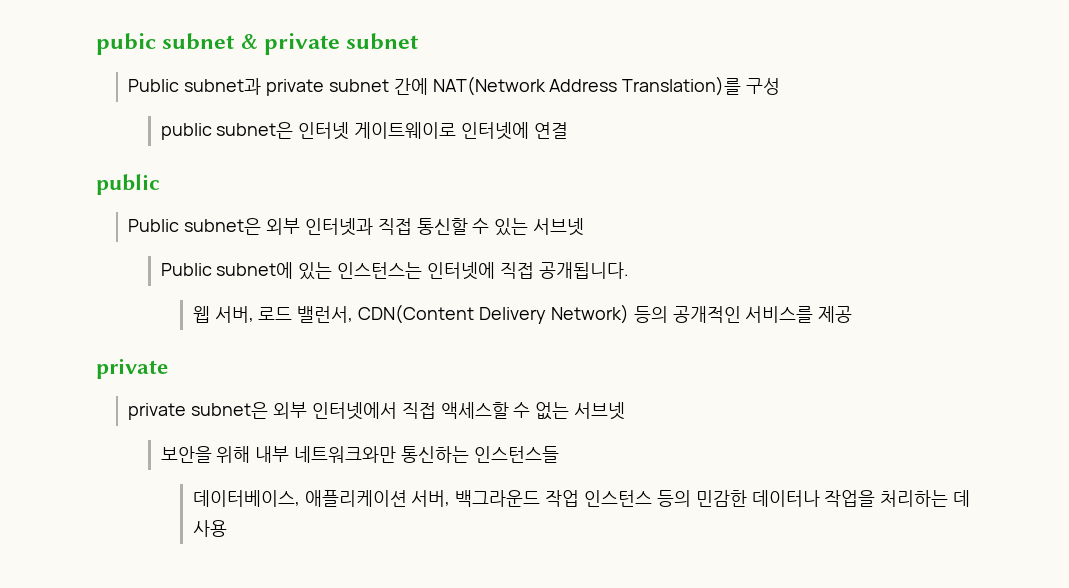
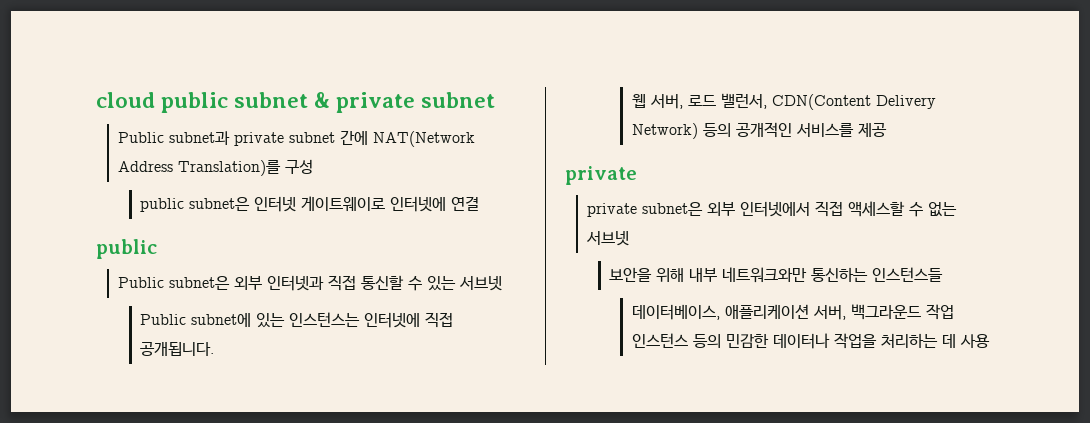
[96,33,156,55] pubic -> [96,92,229,113] cloud public

